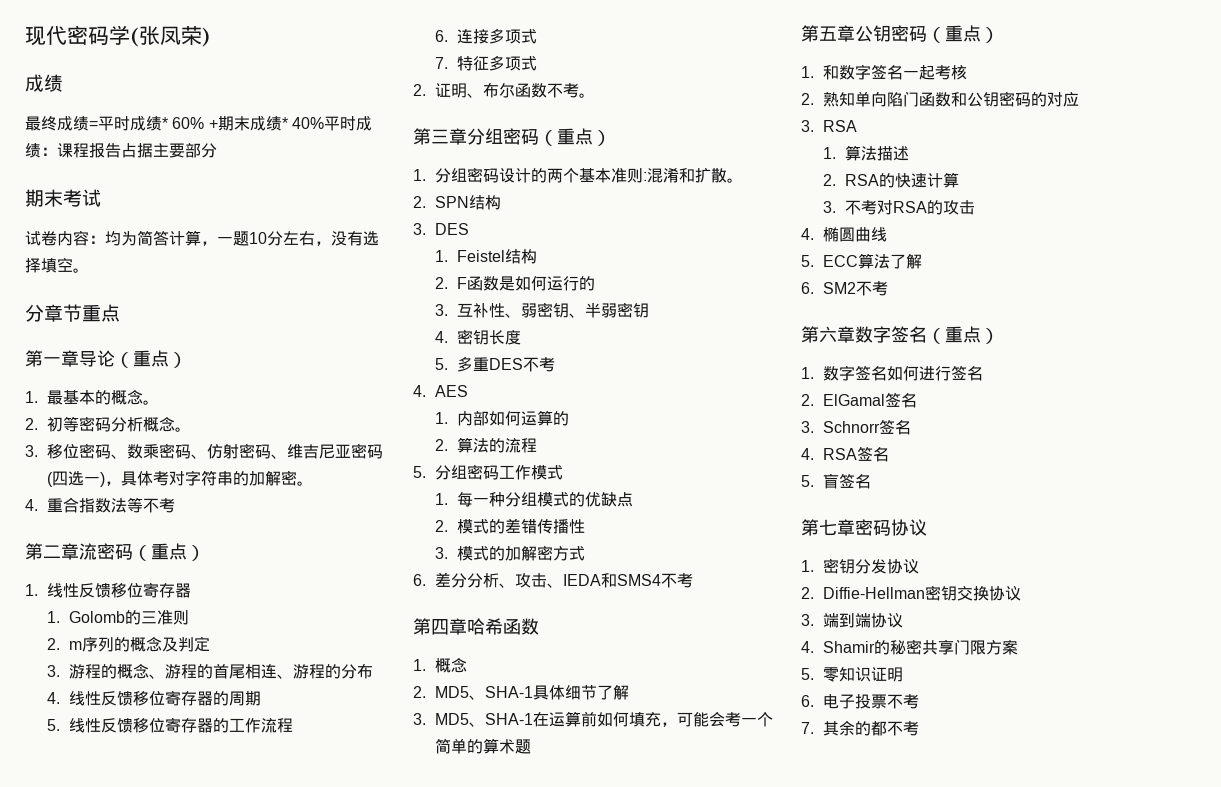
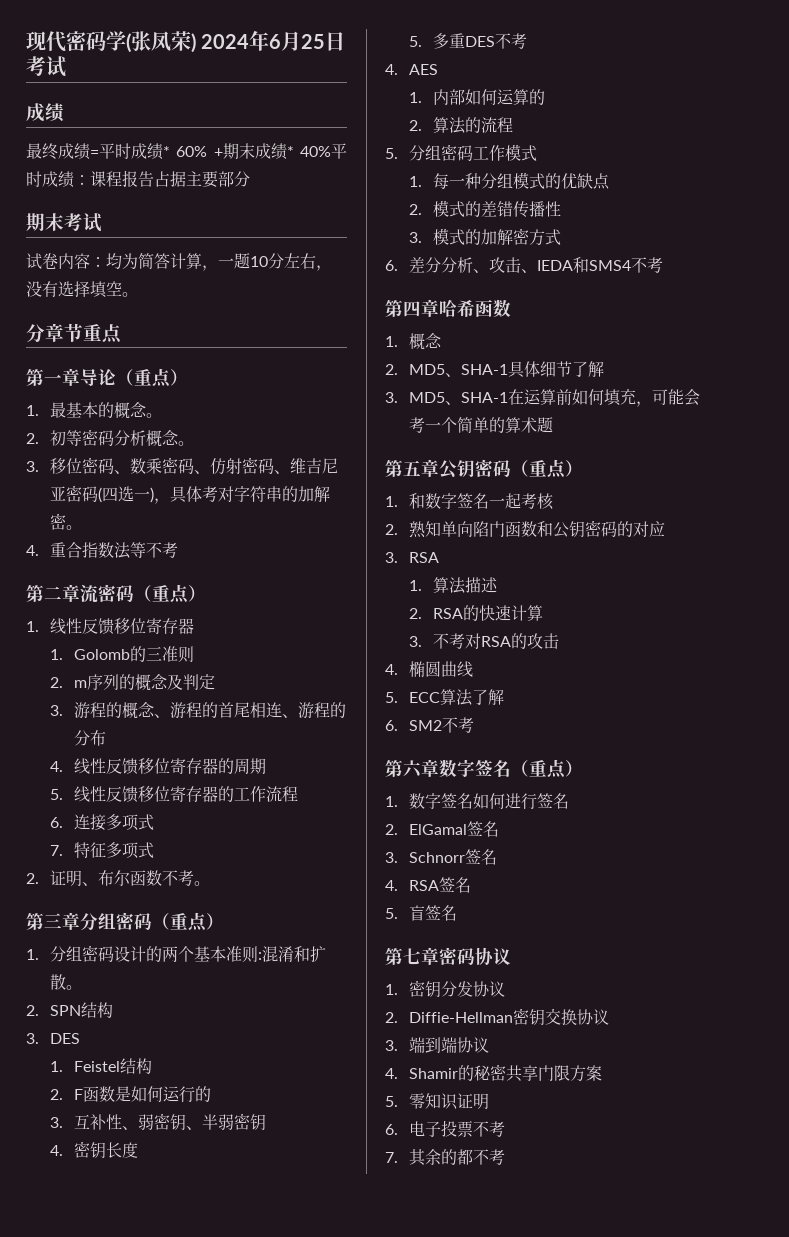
(211, 37) none -> [201,30,346,51] [26,56,66,77] 2024年6月25日考试

